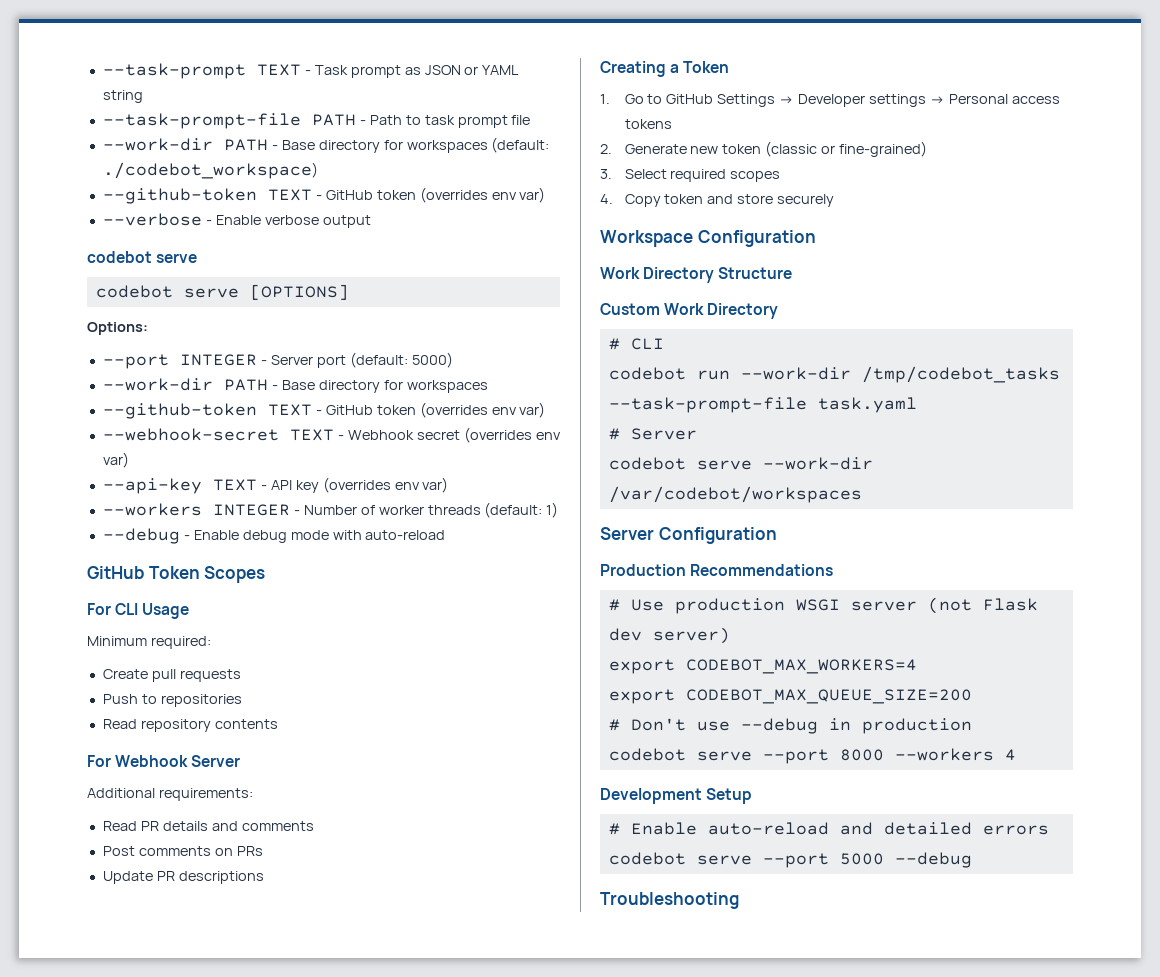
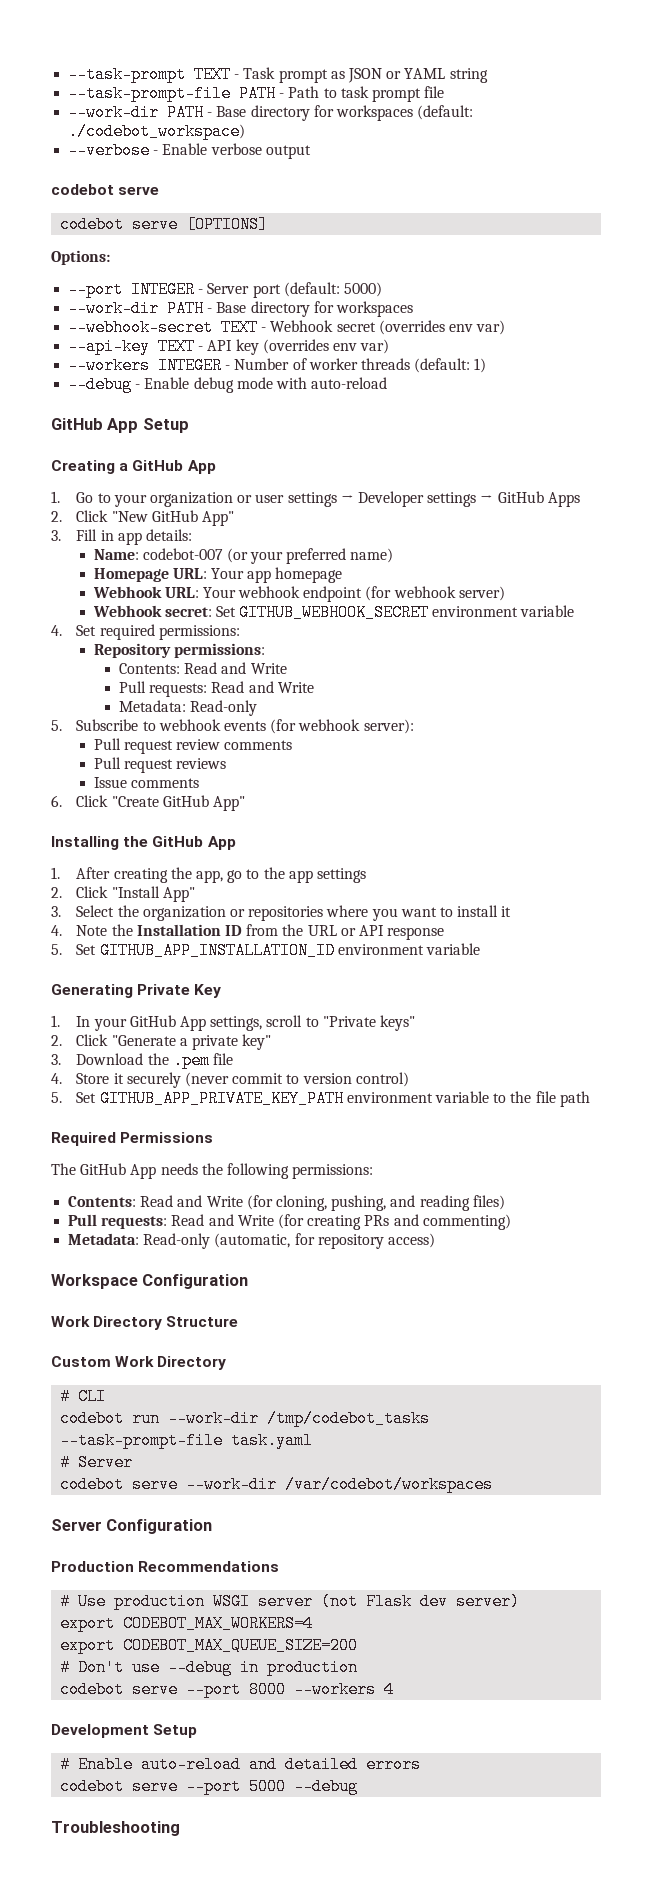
[102,187,546,204] // --github-token TEXT - GitHub token (overrides env var) -> (246, 131) none
[102,402,546,419] // --github-token TEXT - GitHub token (overrides env var) -> (413, 309) none
[148,566,266,583] [87,603,190,619] [87,636,211,649] [102,669,241,682] [102,694,242,707] [102,719,278,732] [87,755,241,767] [87,788,253,801] [102,821,314,831] [102,846,263,856] [102,871,264,884] Token Scopes // For CLI Usage // Minimum required: // Create pull requests // Push to repositories // Read repository contents // For Webhook Server // Additional requirements: // Read PR details and comments // Post comments on PRs // Update PR descriptions -> [107,418,189,433] App Setup
[683,61,730,73] Token -> [132,460,216,474] GitHub App
[666,94,1060,107] [624,119,672,129] [600,141,928,157] [600,169,781,182] [600,194,835,207] GitHub Settings → Developer settings → Personal access tokens // 2. Generate new token (classic or fine-grained) // 3. Select required scopes // 4. Copy token and store securely -> [113,491,580,507] [51,510,235,526] [51,529,193,545] [93,548,394,564] [93,567,343,583] [92,586,505,602] [92,604,575,621] [51,624,240,640] [93,643,265,658] [119,662,287,674] [119,681,314,697] [119,700,258,716] [51,719,414,734] [93,738,293,754] [93,757,226,773] [93,777,199,788] [51,795,246,811] [51,836,236,850] [51,867,366,883] [51,886,195,902] [51,905,512,921] [51,924,445,940] [51,942,481,959] [51,984,222,998] [51,1015,415,1031] [51,1034,272,1050] [51,1052,234,1069] [51,1072,409,1088] [51,1090,590,1107] [51,1132,214,1146] [51,1163,374,1179] [68,1195,505,1211] [68,1214,511,1230] [68,1233,435,1249] your organization or user settings → Developer settings → GitHub Apps // 2. Click "New GitHub App" // 3. Fill in app details: // Name: codebot-007 (or your preferred name) // Homepage URL: Your app homepage // Webhook URL: Your webhook endpoint (for webhook server) // Webhook secret: Set GITHUB_WEBHOOK_SECRET environment variable // 4. Set required permissions: // Repository permissions: // Contents: Read and Write // Pull requests: Read and Write // Metadata: Read-only // 5. Subscribe to webhook events (for webhook server): // Pull request review comments // Pull request reviews // Issue comments // 6. Click "Create GitHub App" // Installing the GitHub App // 1. After creating the app, go to the app settings // 2. Click "Install App" // 3. Select the organization or repositories where you want to install it // 4. Note the Installation ID from the URL or API response // 5. Set GITHUB_APP_INSTALLATION_ID environment variable // Generating Private Key // 1. In your GitHub App settings, scroll to "Private keys" // 2. Click "Generate a private key" // 3. Download the .pem file // 4. Store it securely (never commit to version control) // 5. Set GITHUB_APP_PRIVATE_KEY_PATH environment variable to the file path // Required Permissions // The GitHub App needs the following permissions: // Contents: Read and Write (for cloning, pushing, and reading files) // Pull requests: Read and Write (for creating PRs and commenting) // Metadata: Read-only (automatic, for repository access)

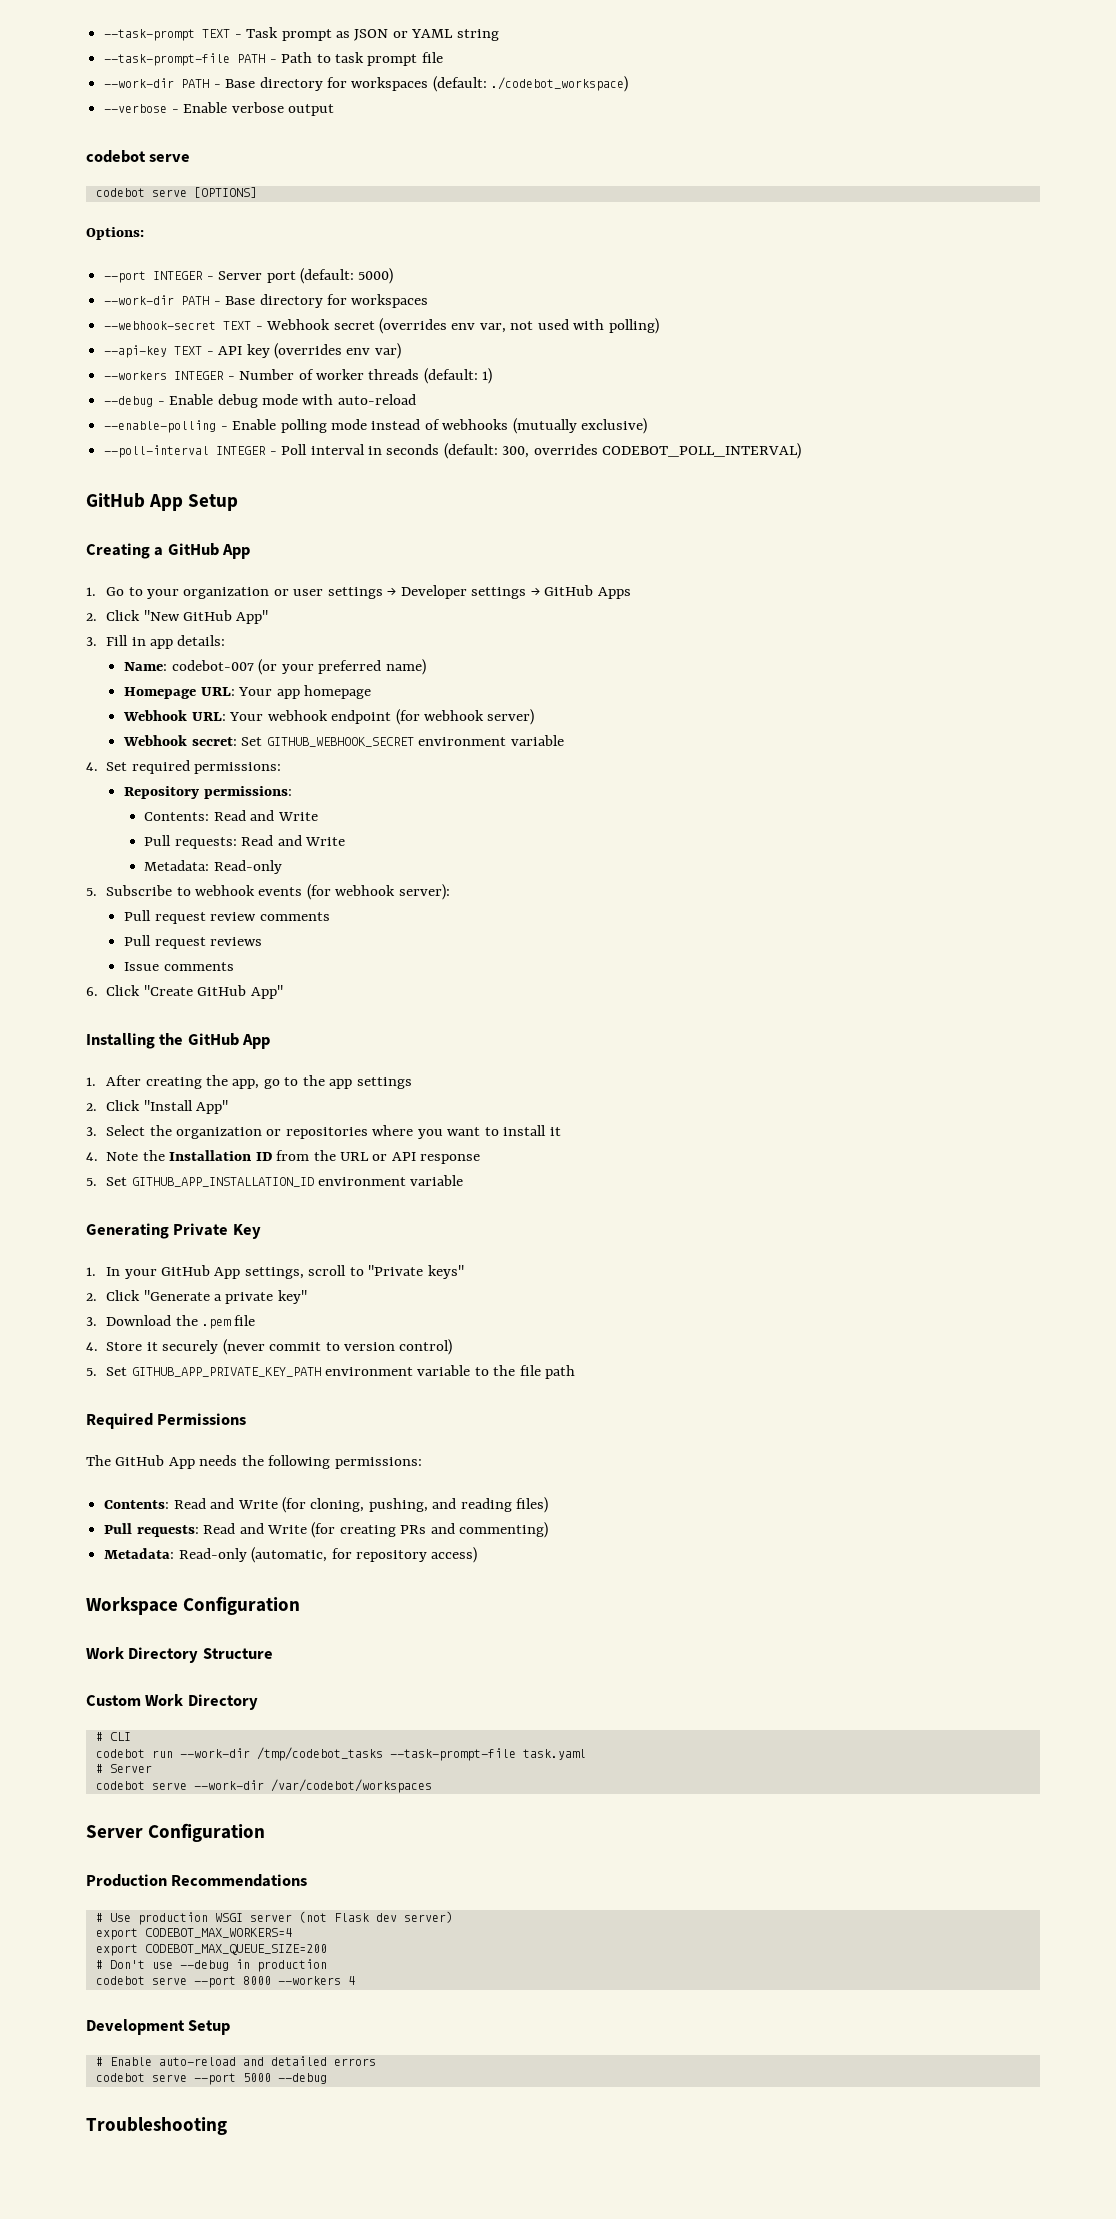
[476,320,506,335] var) -> [479,318,659,334] var, not used with polling)
(388, 383) none -> [104,418,648,434] [104,443,802,459] // --enable-polling - Enable polling mode instead of webhooks (mutually exclusive) // --poll-interval INTEGER - Poll interval in seconds (default: 300, overrides CODEBOT_POLL_INTERVAL)

